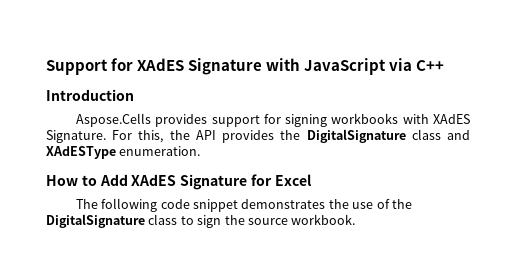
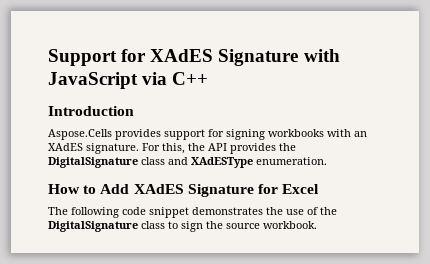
[433,114,471,124] [46,130,106,143] XAdES Signature. -> [354,131,367,137] [48,143,139,154] an XAdES signature.

